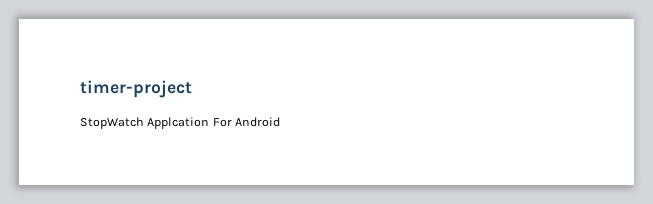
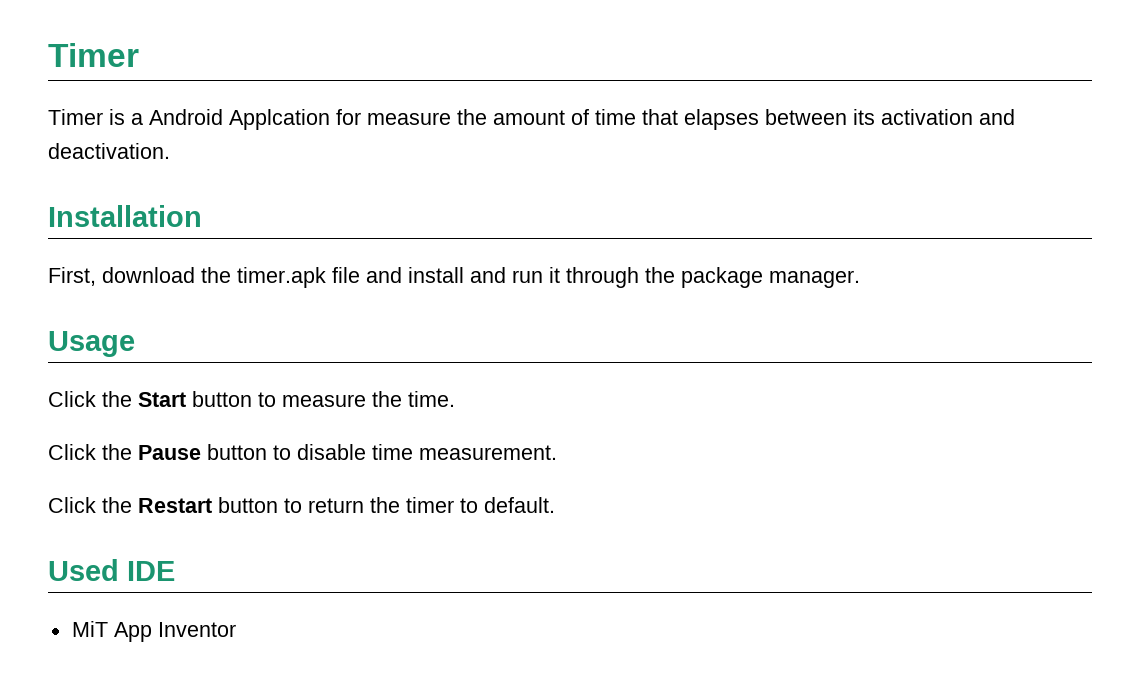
[80,80,192,98] [80,117,281,129] timer-project // StopWatch Applcation For Android -> [48,43,139,67] [48,109,1015,130] [48,143,170,159] [48,205,202,227] [48,267,860,288] [48,331,135,357] [48,391,455,407] [48,444,557,460] [48,497,555,513] [48,559,175,581] [71,621,236,642] Timer // Timer is a Android Applcation for measure the amount of time that elapses between its activation and deactivation. // Installation // First, download the timer.apk file and install and run it through the package manager. // Usage // Click the Start button to measure the time. // Click the Pause button to disable time measurement. // Click the Restart button to return the timer to default. // Used IDE // MiT App Inventor

